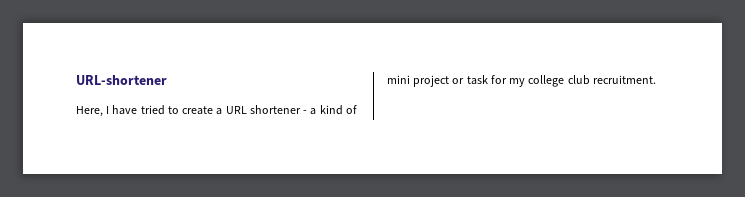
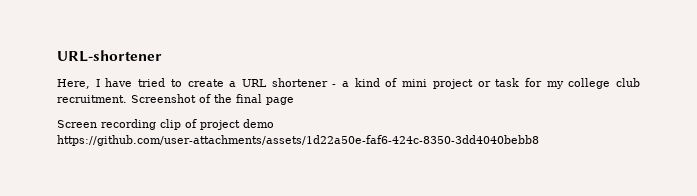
(656, 79) none -> [131,94,294,105] [57,119,274,130] [57,135,539,146] Screenshot of the final page // Screen recording clip of project demo https://github.com/user-attachments/assets/1d22a50e-faf6-424c-8350-3dd4040bebb8

